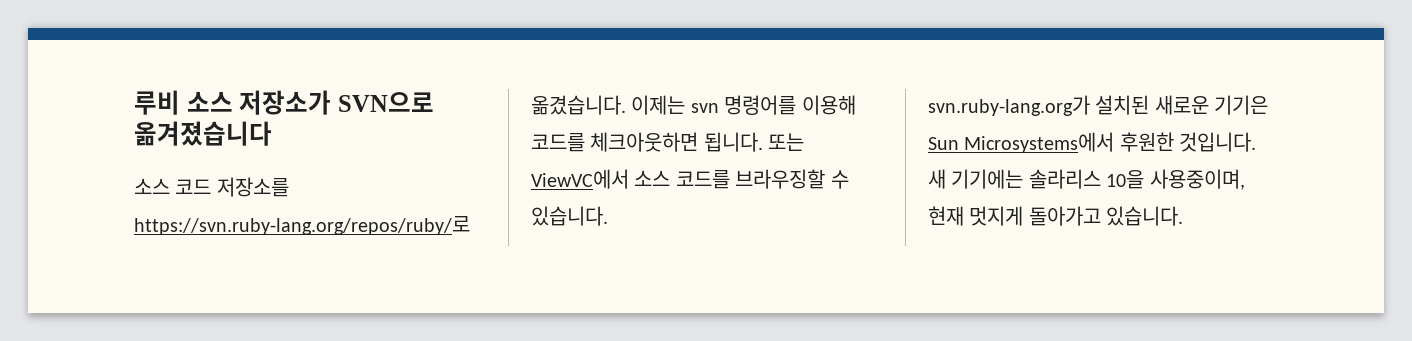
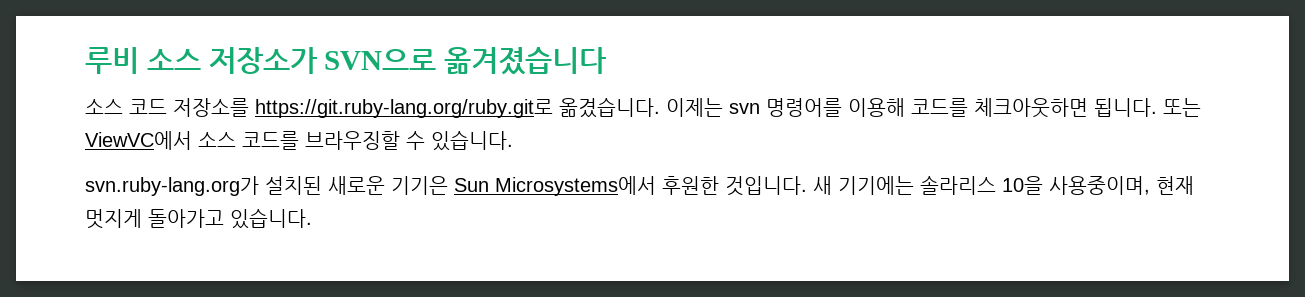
[134,216,470,235] https://svn.ruby-lang.org/repos/ruby/로 -> [255,99,553,118] https://git.ruby-lang.org/ruby.git로

